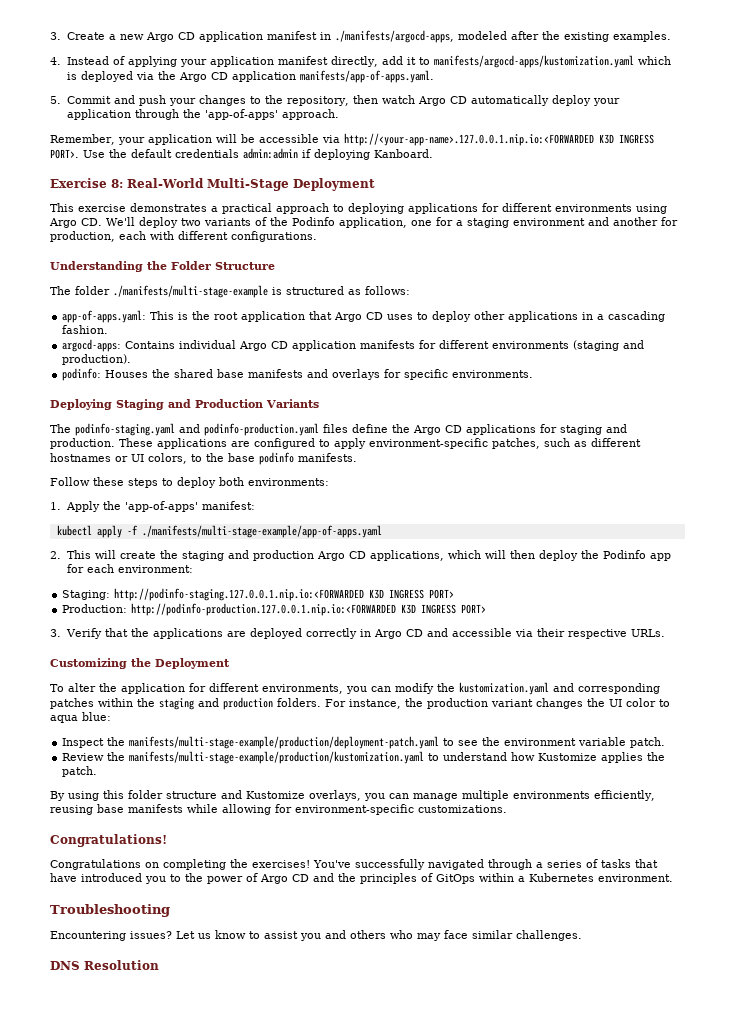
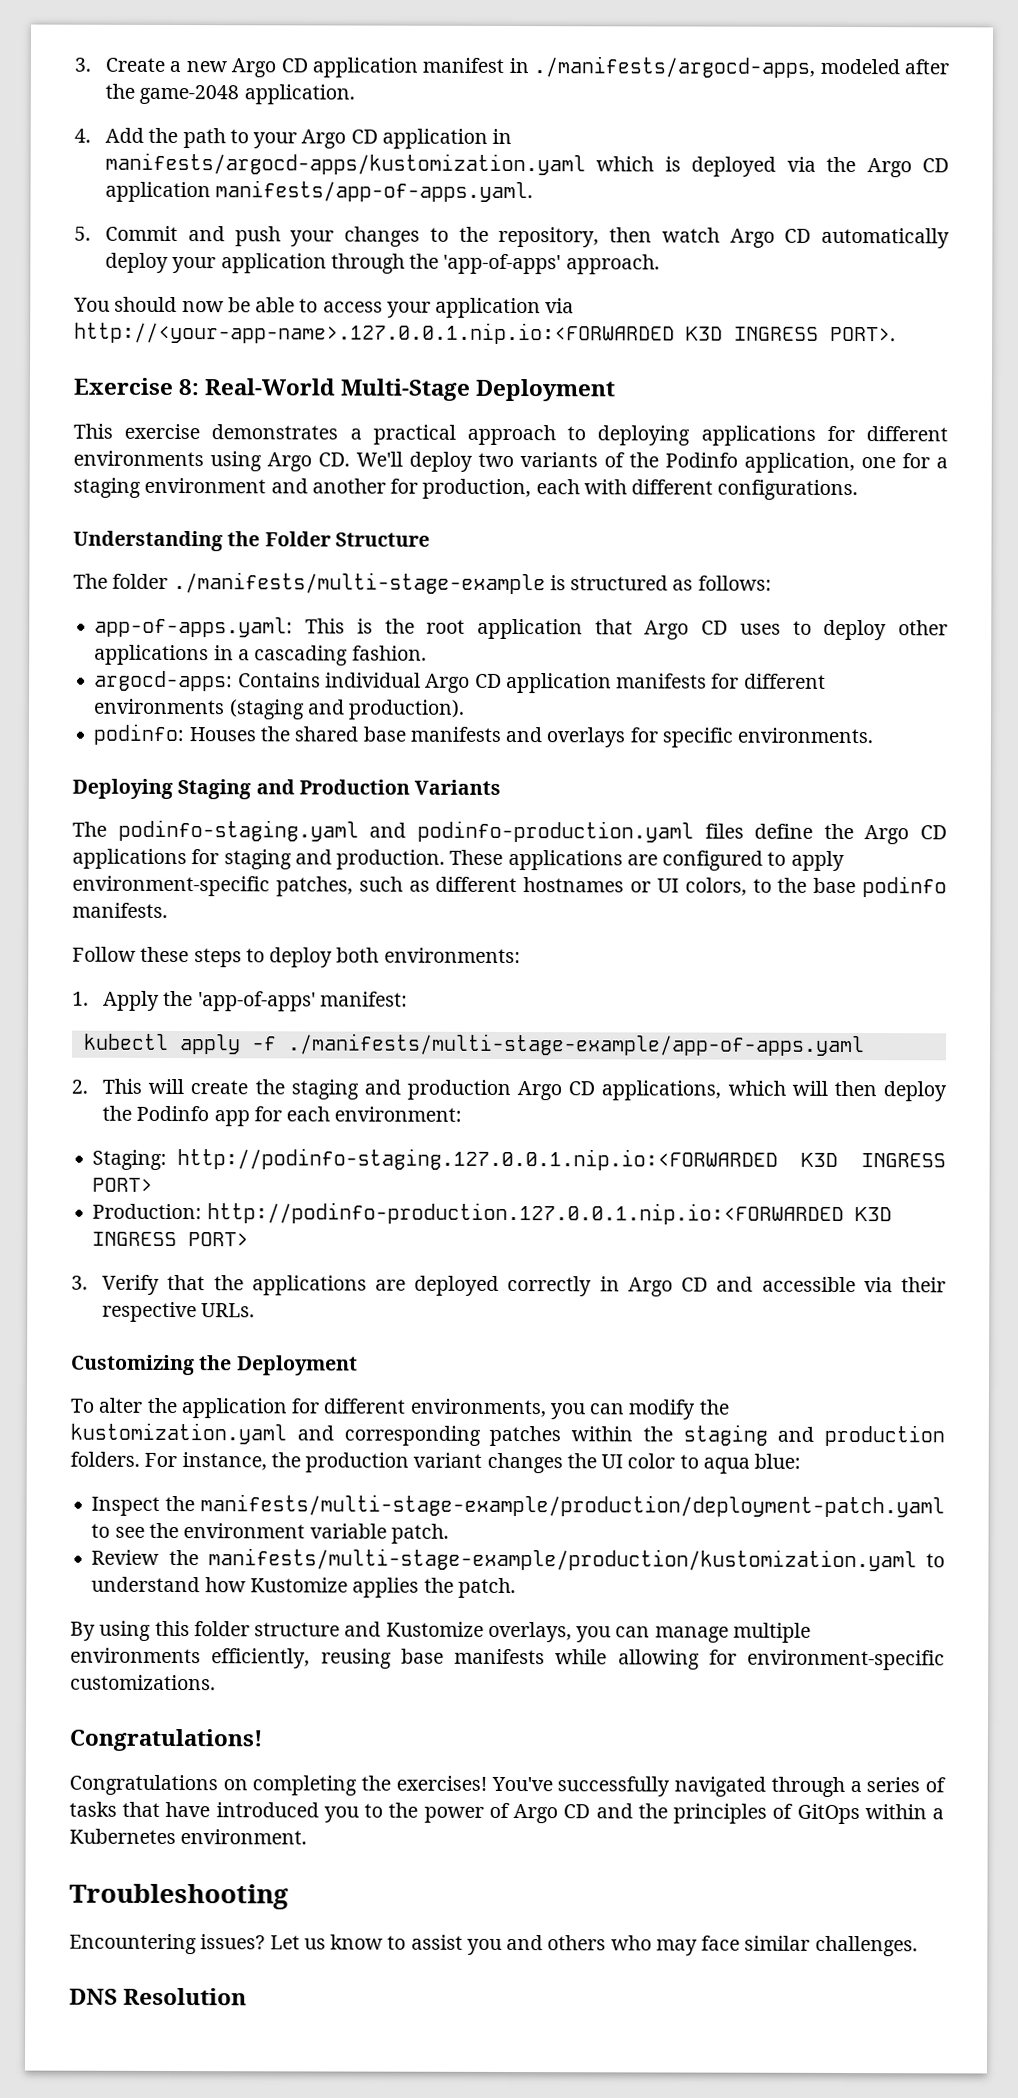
[564,31,672,42] existing examples. -> [139,84,355,105] game-2048 application.
[67,56,431,67] Instead of applying your application manifest directly, add it to -> [105,127,513,149] Add the path to your Argo CD application in
[50,134,319,145] Remember, your application will be accessible -> [73,296,542,319] You should now be able to access your application
[83,148,433,160] Use the default credentials admin:admin if deploying Kanboard. -> (896, 334) none

